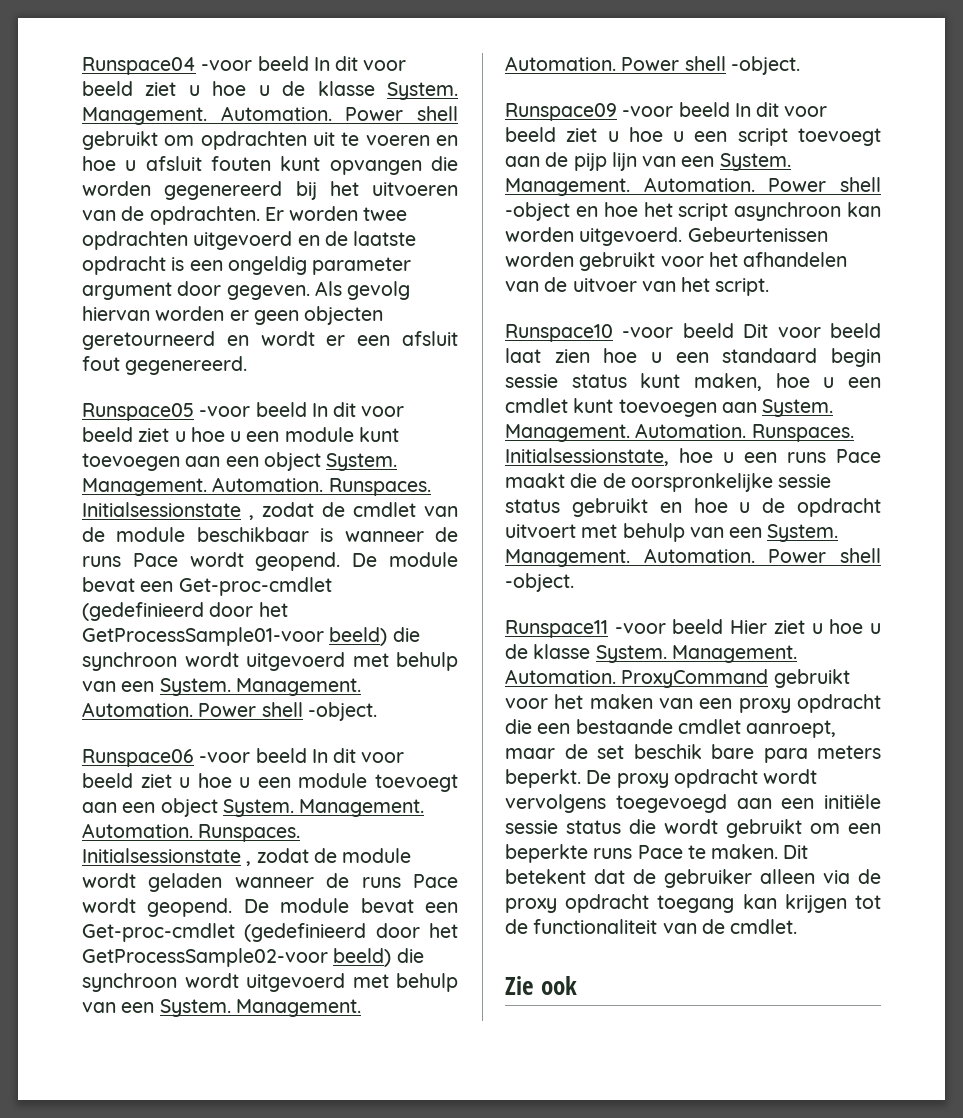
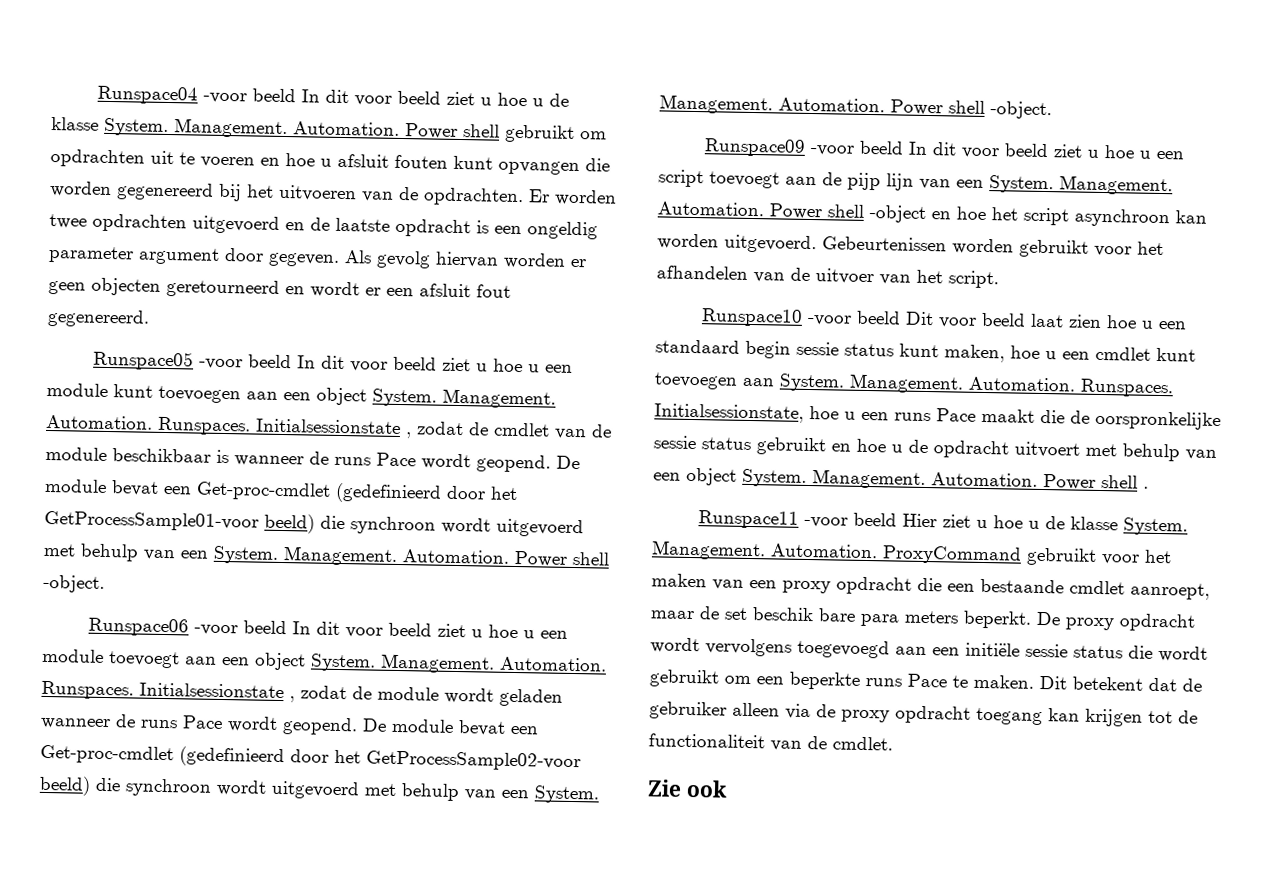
[767,524,839,542] [505,548,881,567] [505,573,574,592] System. Management. Automation. Power shell -object. -> [686,467,1149,490] object System. Management. Automation. Power shell .

